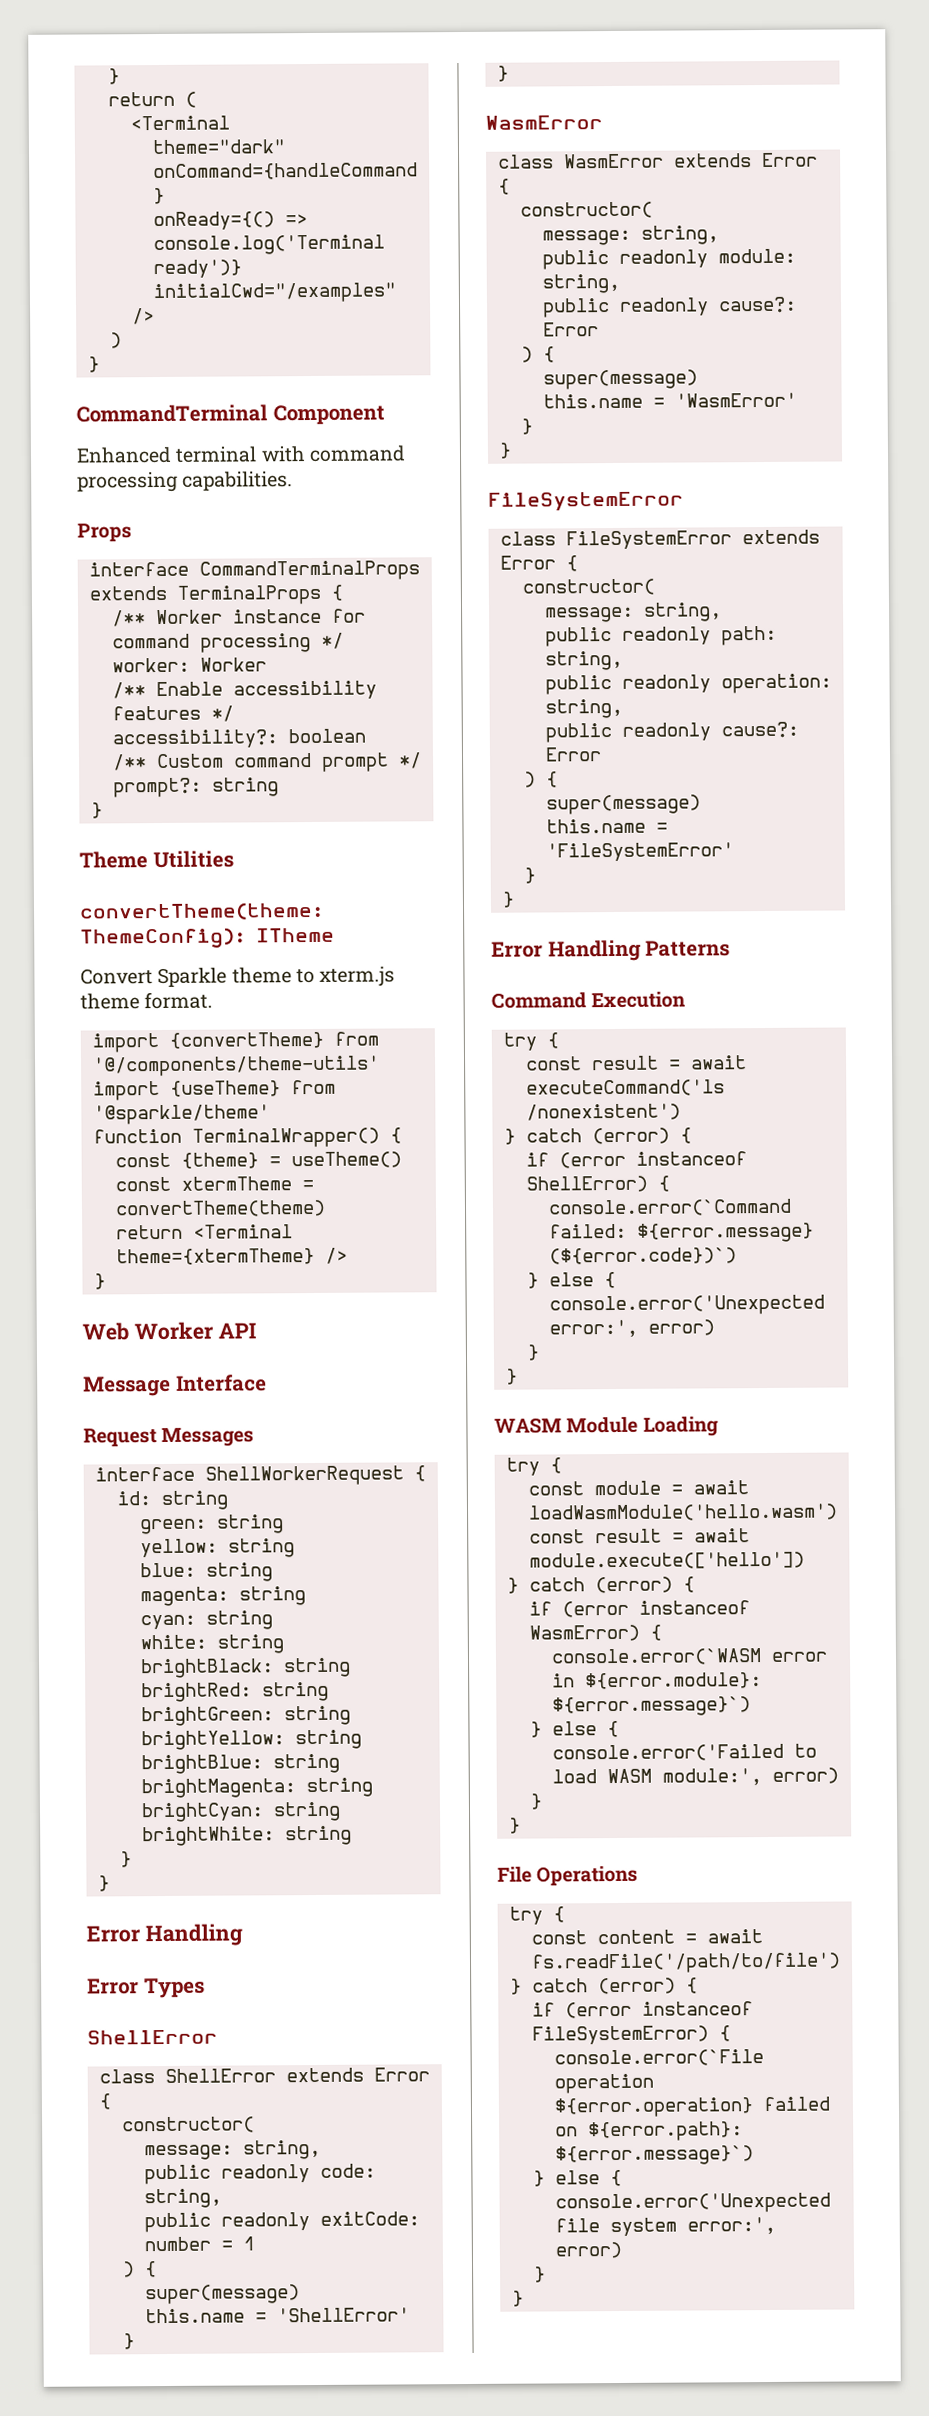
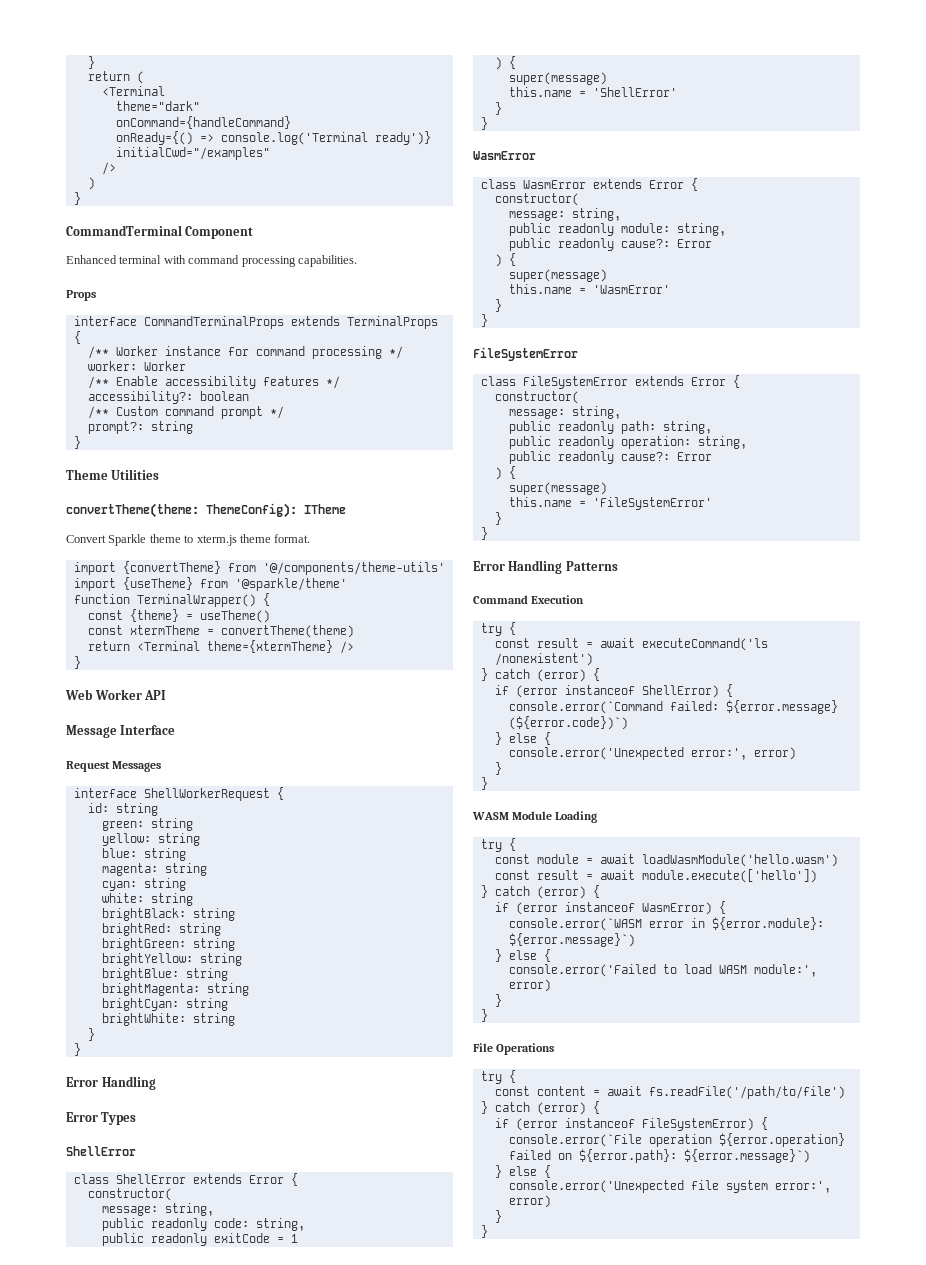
[319,2211,420,2226] [143,2236,211,2252] exitCode: number -> [213,1233,270,1243] exitCode

